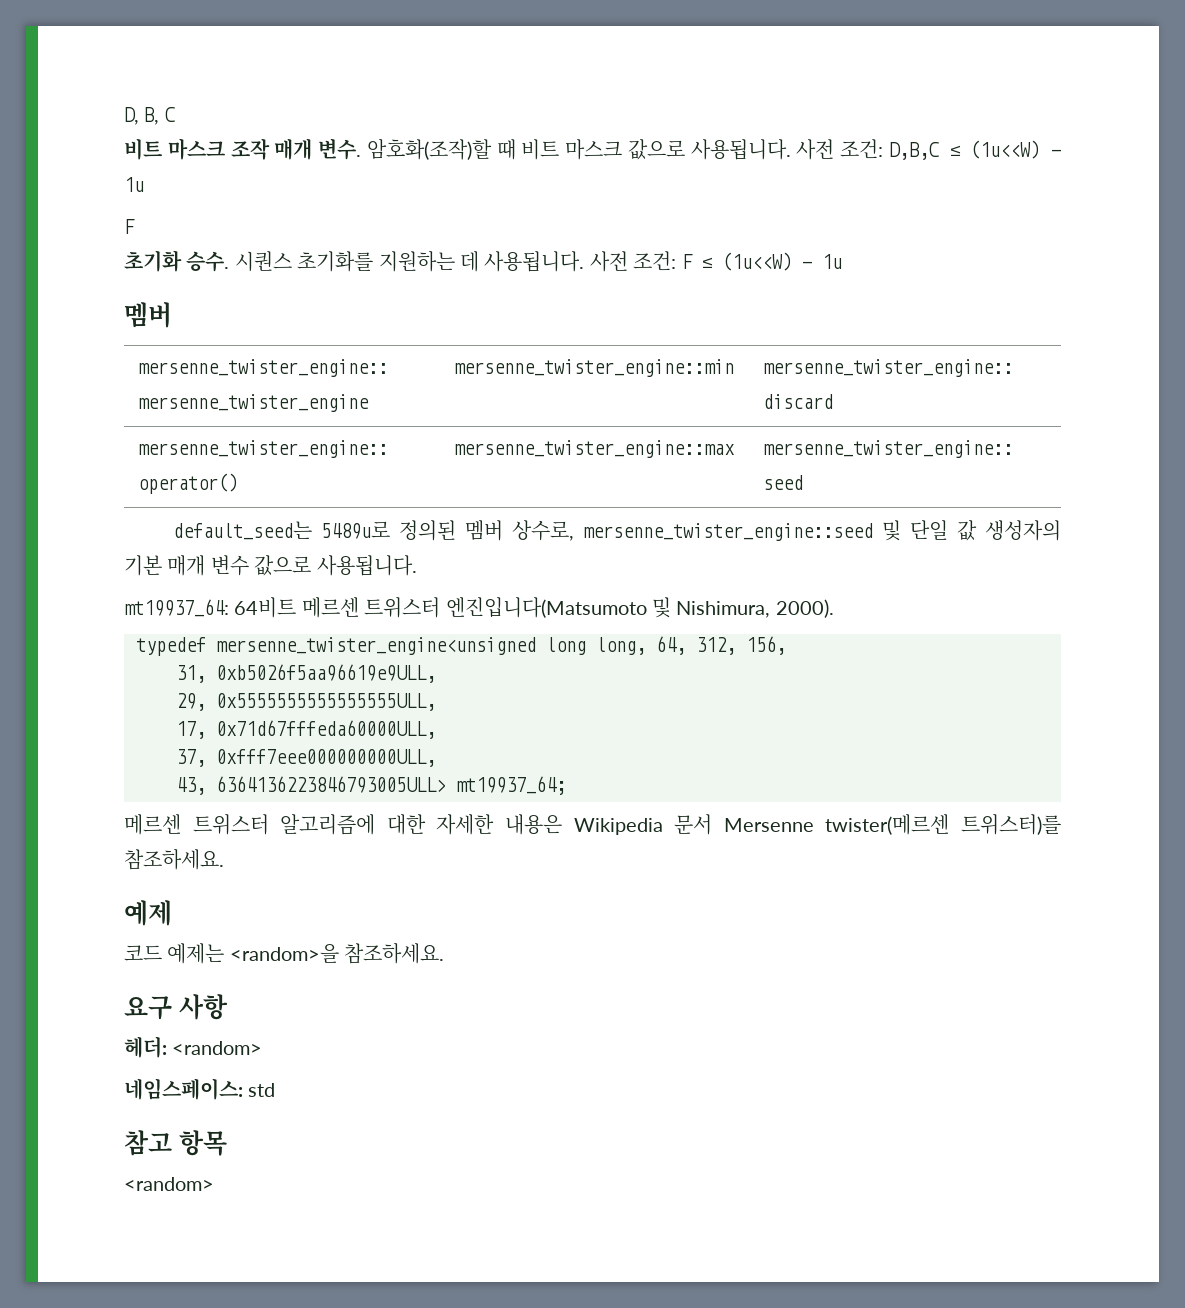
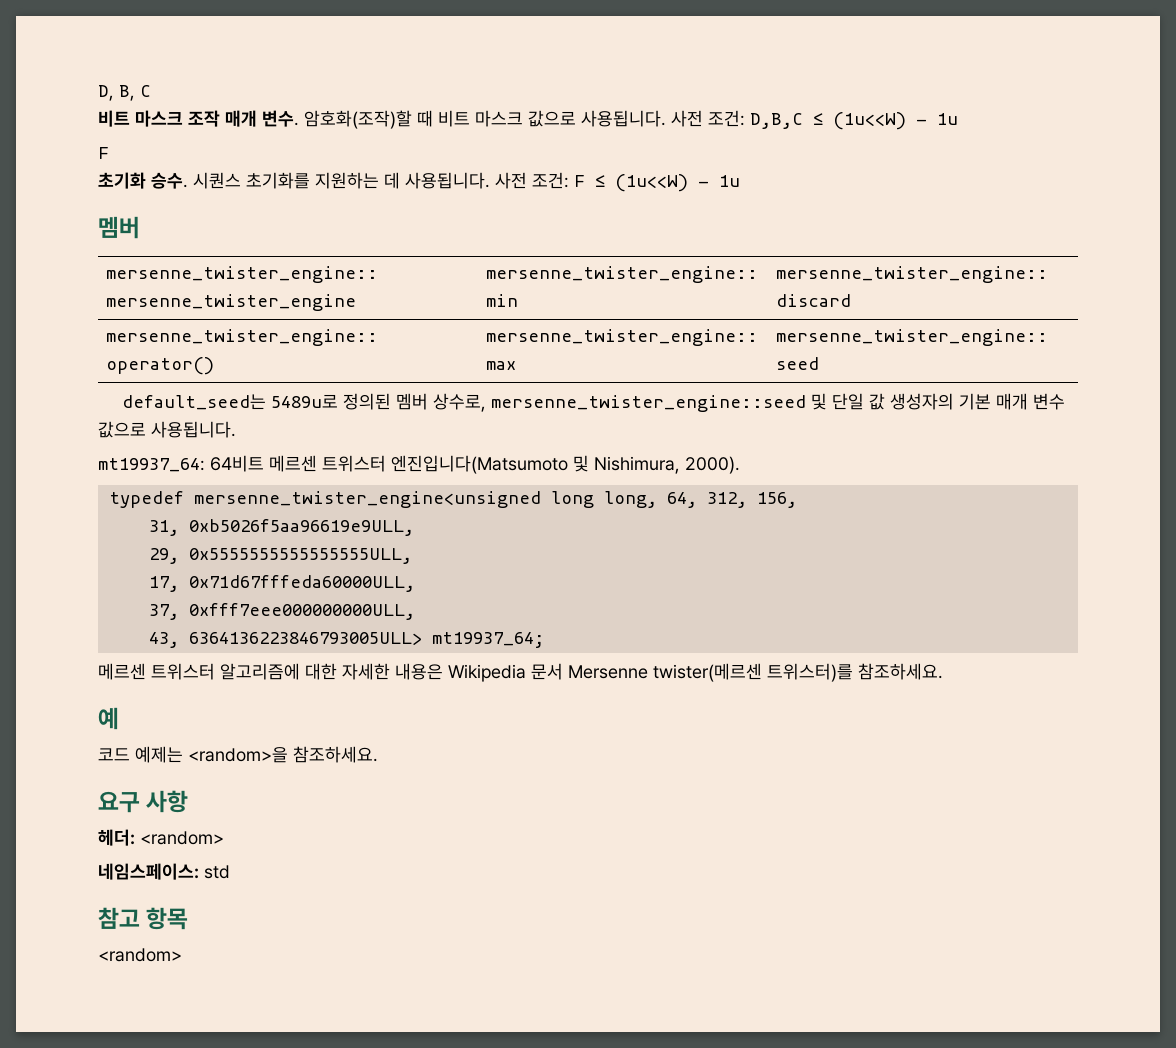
[124,900,172,926] 예제 -> [98,707,119,730] 예

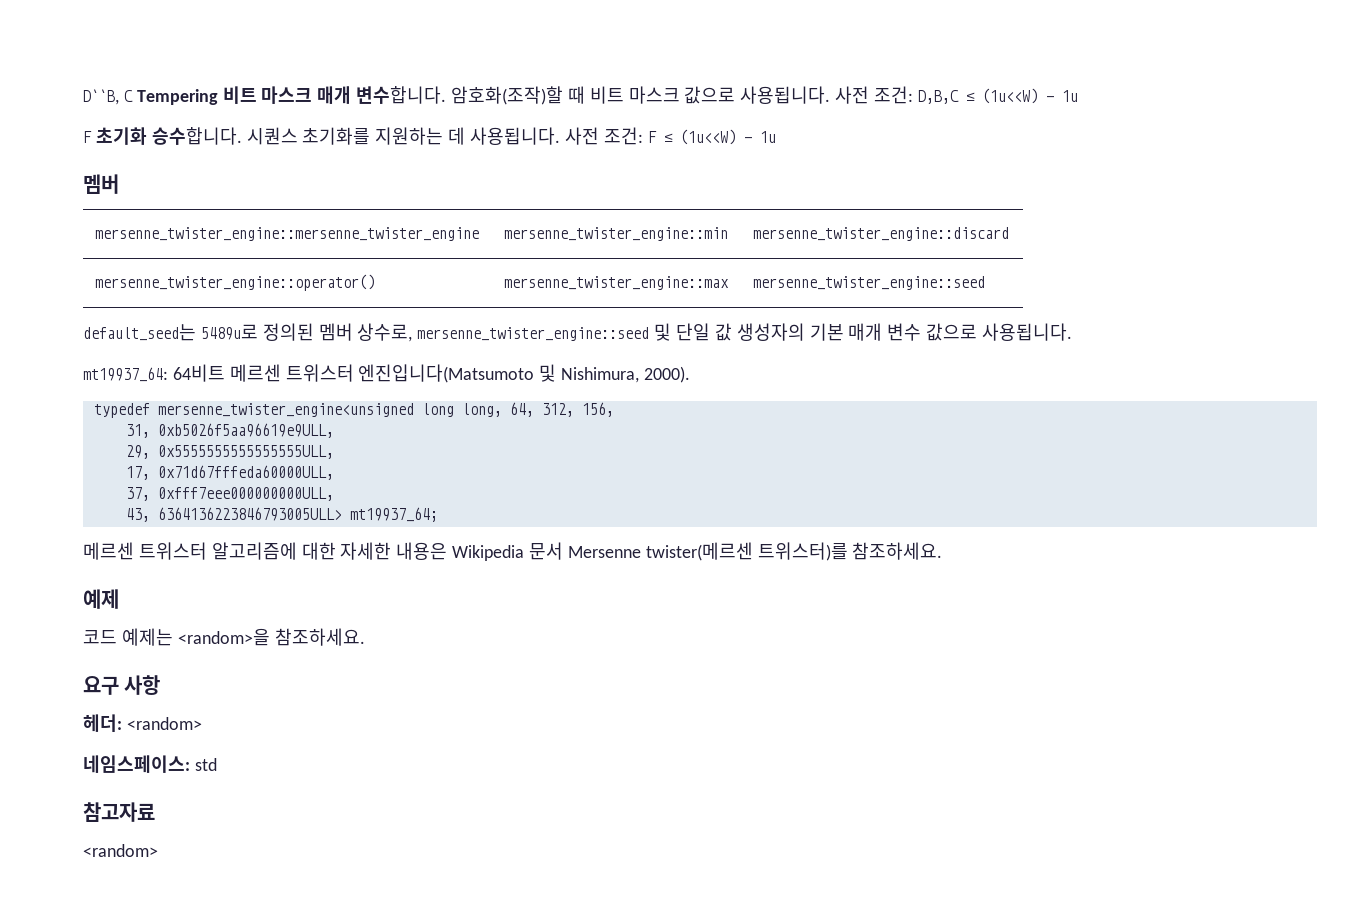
[98,85,135,101] D, B, -> [83,89,119,105] D``B,
[98,110,299,127] // 비트 마스크 조작 매개 변수. -> [136,86,447,105] Tempering 비트 마스크 매개 변수합니다.
[98,172,188,189] // 초기화 승수. -> [95,127,242,145] 초기화 승수합니다.
[98,707,119,730] 예 -> [83,589,119,609] 예제
[98,907,189,930] 참고 항목 -> [83,802,155,822] 참고자료

